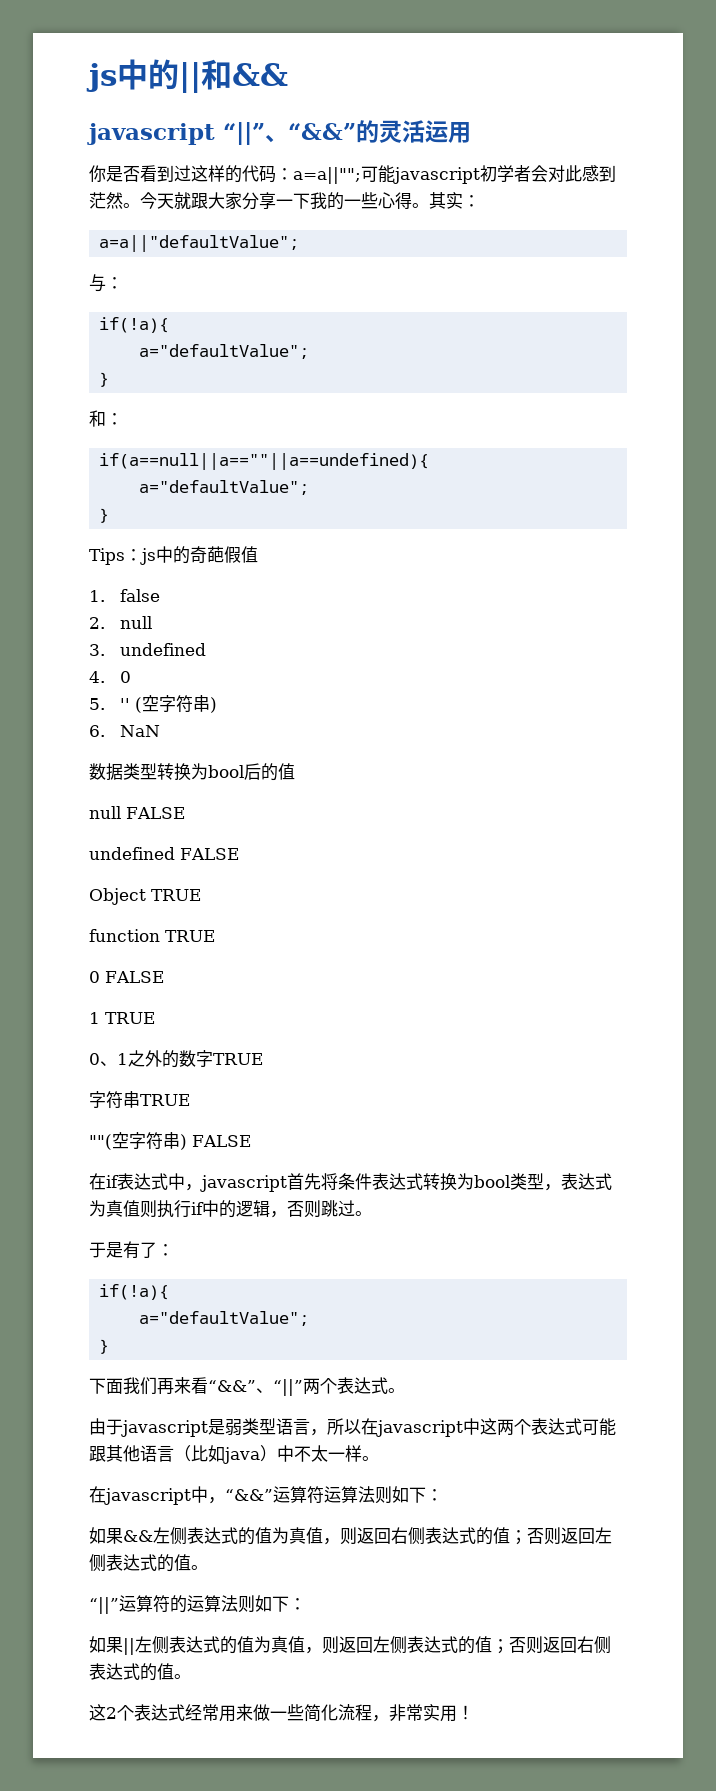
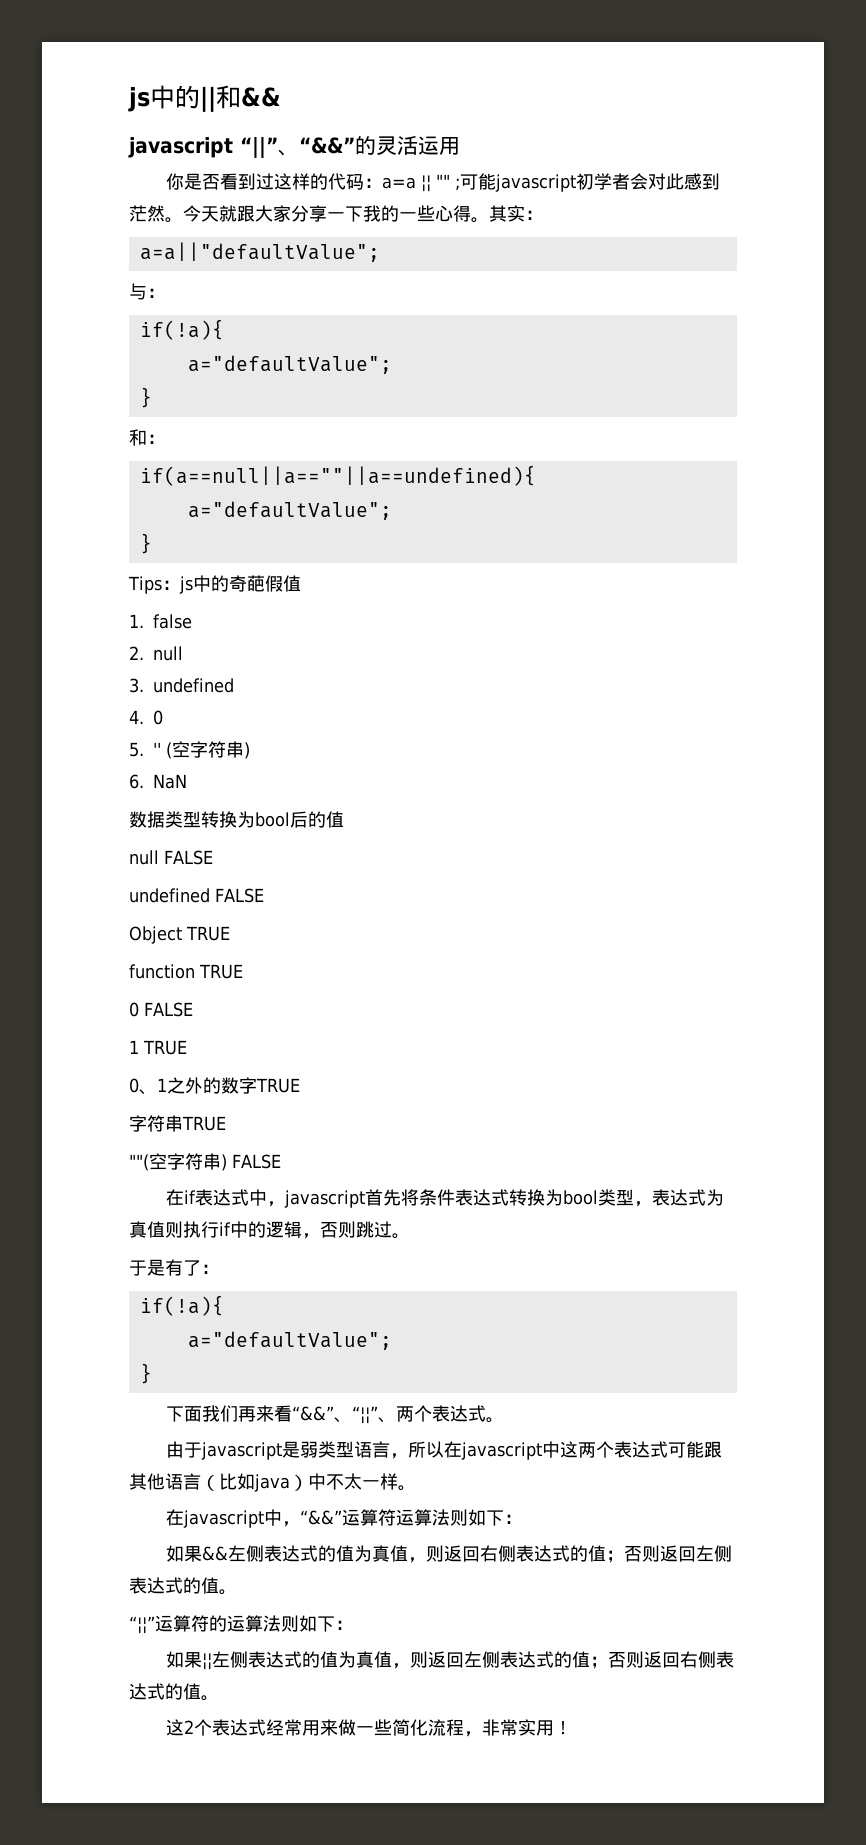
[293,167,361,184] a=a||""; -> [382,174,461,192] a=a ¦¦ "" ;
[273,1379,303,1396] “||” -> [352,1406,397,1424] “¦¦”、
[89,1597,119,1614] “||” -> [129,1616,155,1634] “¦¦”
[123,1638,135,1655] || -> [202,1653,213,1670] ¦¦

